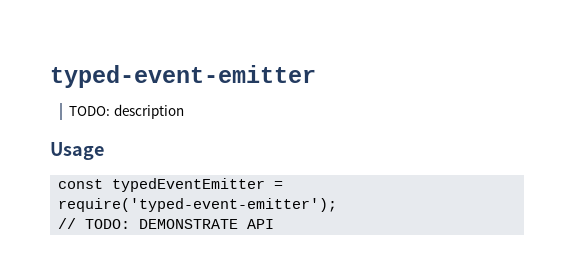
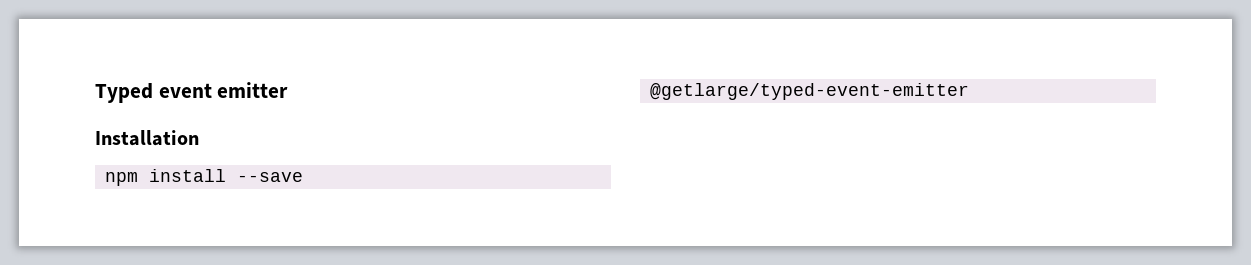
[50,65,316,88] [69,104,184,119] [50,142,104,160] [58,178,284,192] [58,198,338,212] [58,218,275,229] typed-event-emitter // TODO: description // Usage // const typedEventEmitter = require('typed-event-emitter'); // // TODO: DEMONSTRATE API -> [95,82,289,103] [95,130,199,146] [104,169,303,186] [649,83,969,100] Typed event emitter // Installation // npm install --save @getlarge/typed-event-emitter

